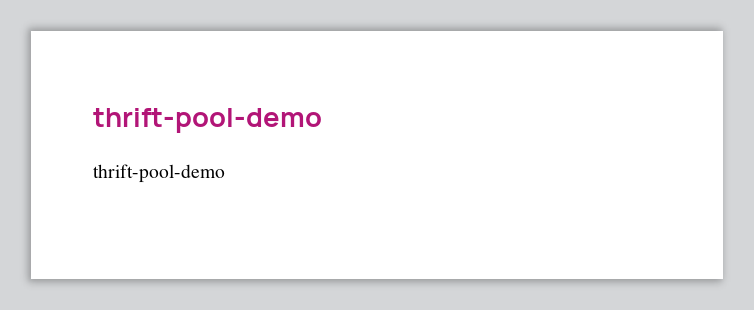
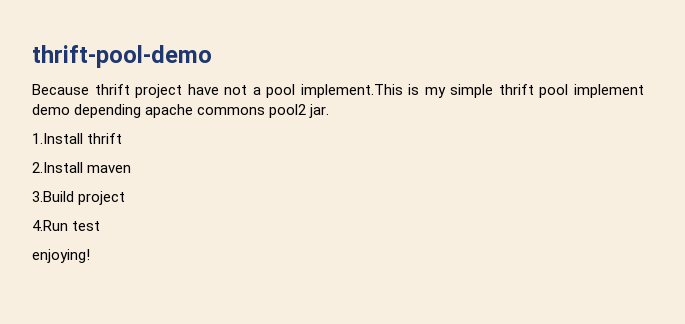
[93,164,225,183] thrift-pool-demo -> [32,84,645,98] [32,104,330,118] [32,133,123,144] [32,162,132,173] [32,191,126,205] [32,220,101,231] [32,249,90,263] Because thrift project have not a pool implement.This is my simple thrift pool implement demo depending apache commons pool2 jar. // 1.Install thrift // 2.Install maven // 3.Build project // 4.Run test // enjoying!

